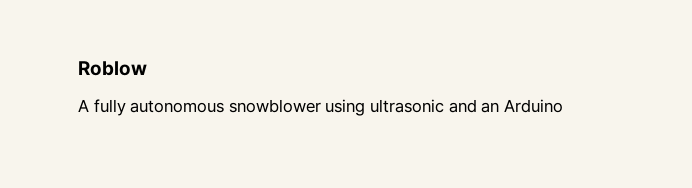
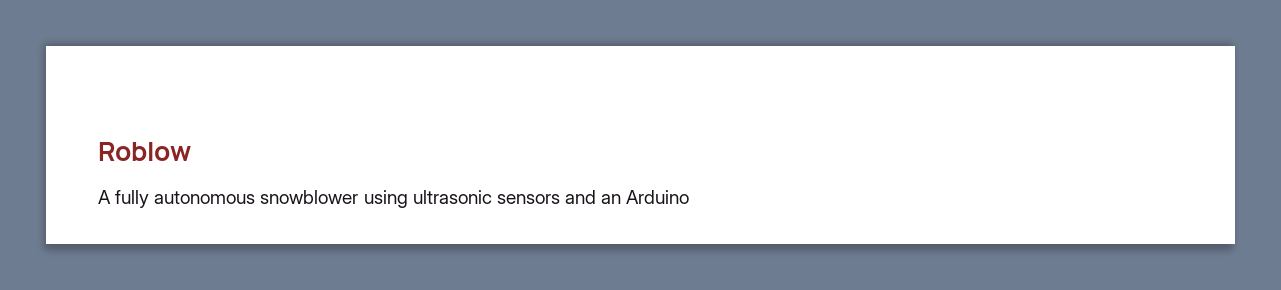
(444, 106) none -> [496,194,560,204] sensors

